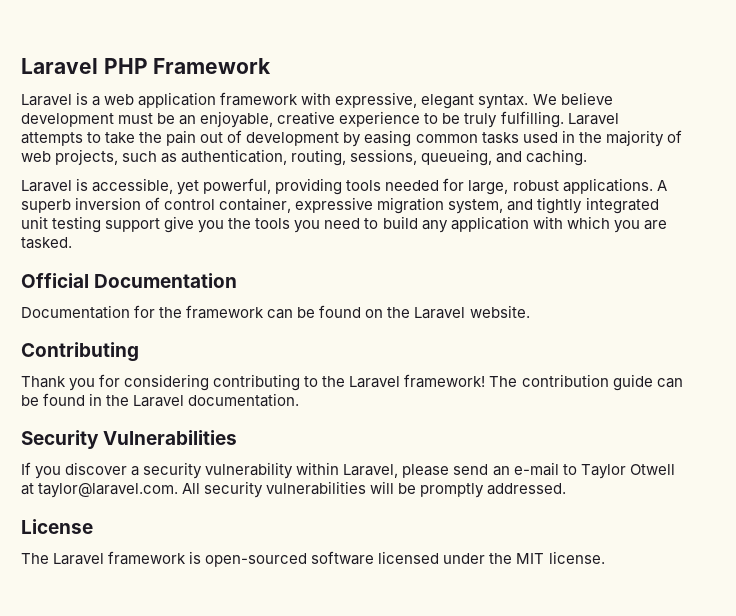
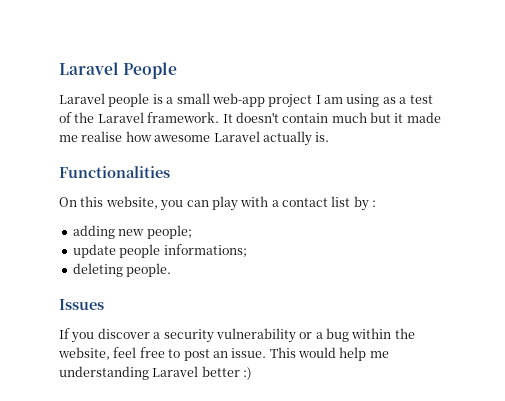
[21,58,272,74] [21,94,72,106] Laravel PHP Framework // Laravel -> [59,62,178,79] [59,93,150,107] Laravel People // Laravel people
[104,92,613,109] [21,111,619,128] [21,130,682,147] [21,149,588,166] [21,178,667,195] [21,197,659,214] [21,216,667,233] [21,237,72,249] [21,273,238,288] [21,305,530,319] [21,342,139,362] [21,374,683,391] [21,393,300,407] [21,430,238,449] web application framework with expressive, elegant syntax. We believe development must be an enjoyable, creative experience to be truly fulfilling. Laravel attempts to take the pain out of development by easing common tasks used in the majority of web projects, such as authentication, routing, sessions, queueing, and caching. // Laravel is accessible, yet powerful, providing tools needed for large, robust applications. A superb inversion of control container, expressive migration system, and tightly integrated unit testing support give you the tools you need to build any application with which you are tasked. // Official Documentation // Documentation for the framework can be found on the Laravel website. // Contributing // Thank you for considering contributing to the Laravel framework! The contribution guide can be found in the Laravel documentation. // Security Vulnerabilities -> [176,93,433,108] [59,112,441,123] [59,131,330,146] [59,166,170,178] [59,196,377,211] [72,225,192,239] [72,244,247,258] [72,263,172,277] [59,299,104,310] small web-app project I am using as a test of the Laravel framework. It doesn't contain much but it made me realise how awesome Laravel actually is. // Functionalities // On this website, you can play with a contact list by : // adding new people; // update people informations; // deleting people. // Issues
[296,462,675,479] [21,481,567,498] [21,519,93,534] [21,551,605,567] within Laravel, please send an e-mail to Taylor Otwell at taylor@laravel.com. All security vulnerabilities will be promptly addressed. // License // The Laravel framework is open-sourced software licensed under the MIT license. -> [299,328,415,342] [58,347,389,361] [59,366,253,380] or a bug within the website, feel free to post an issue. This would help me understanding Laravel better :)

